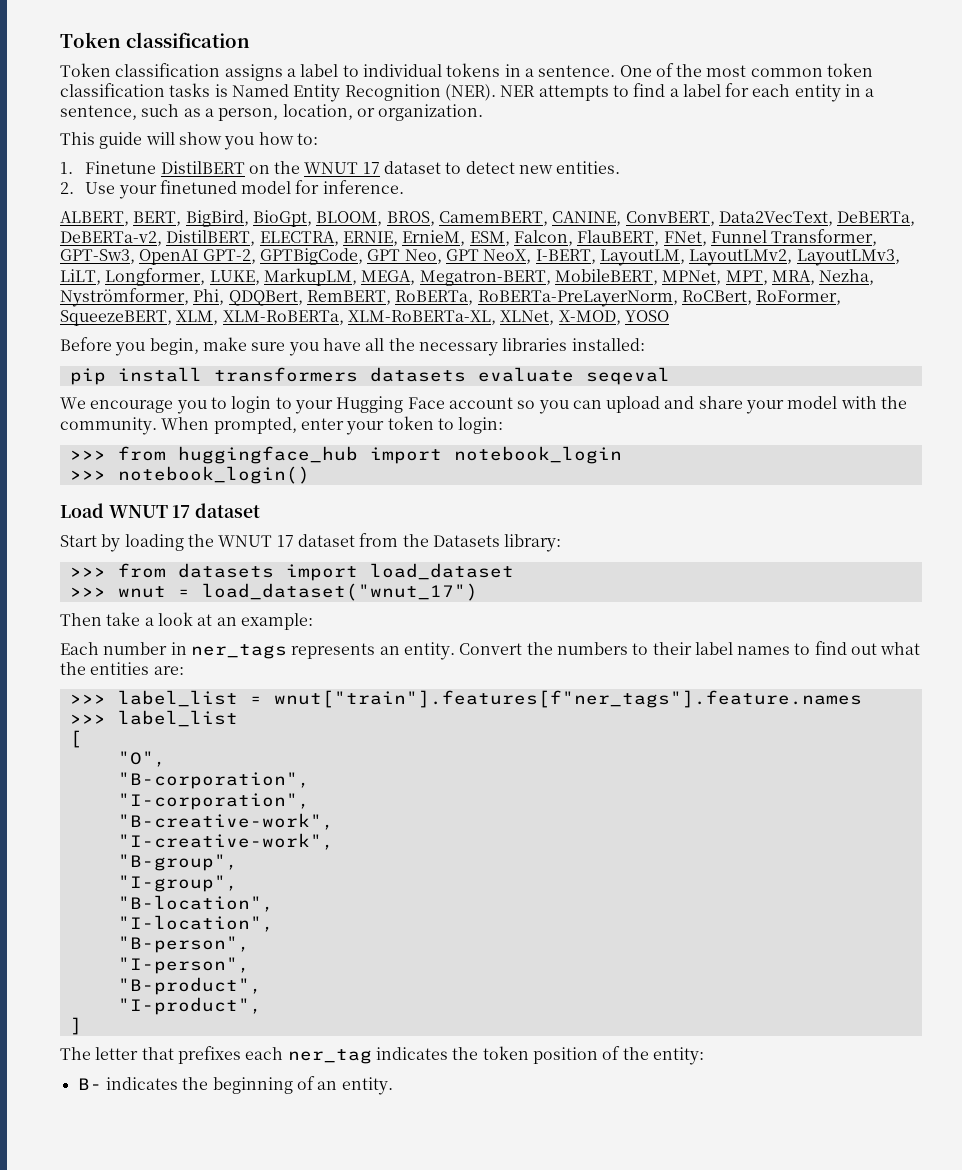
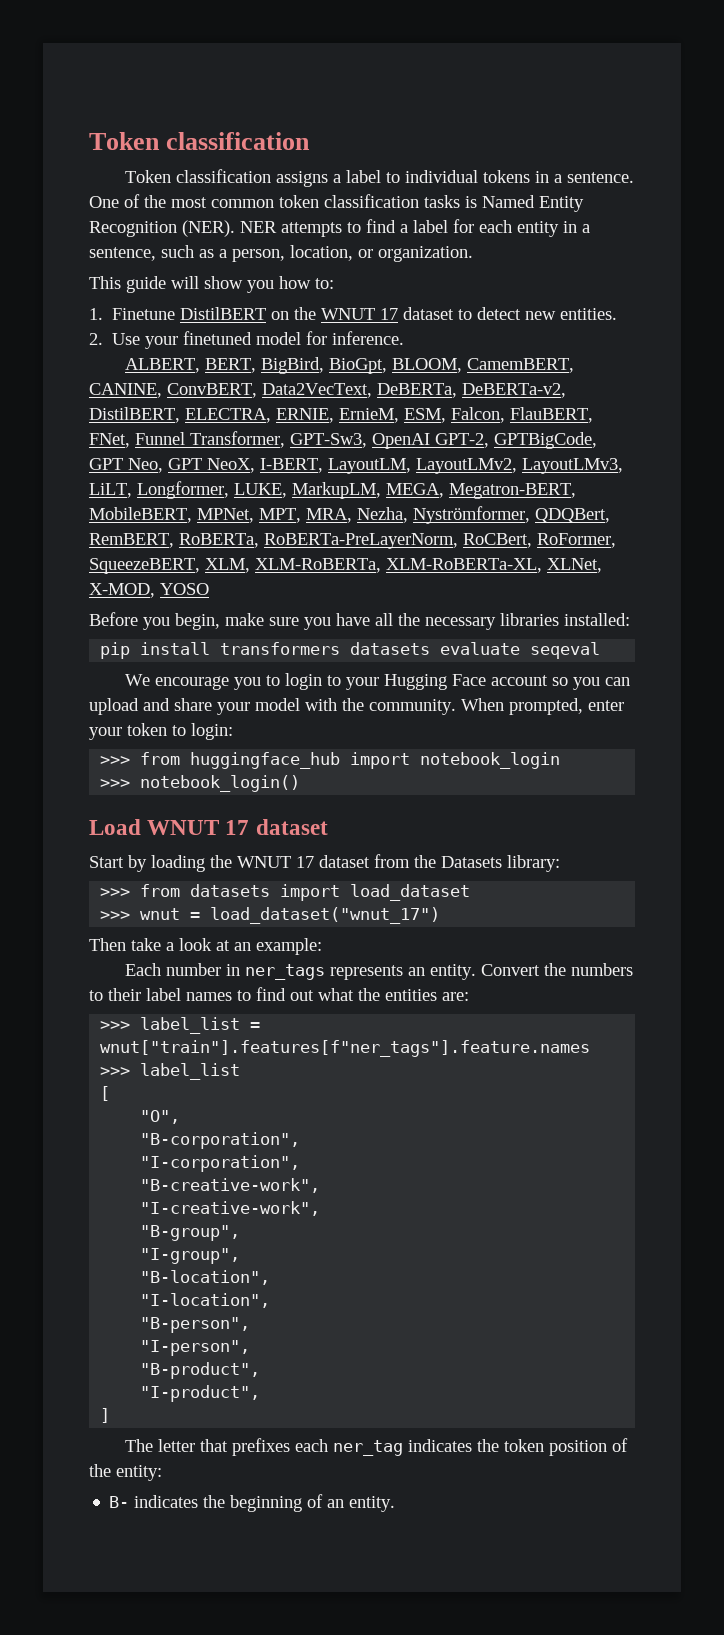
[386,211,435,226] BROS, -> (462, 365) none
[193,289,225,305] Phi, -> (530, 515) none

